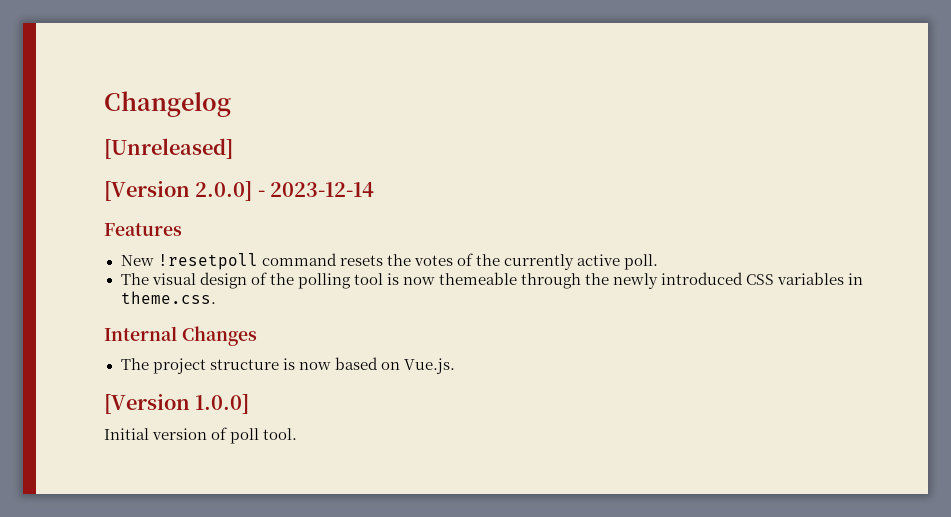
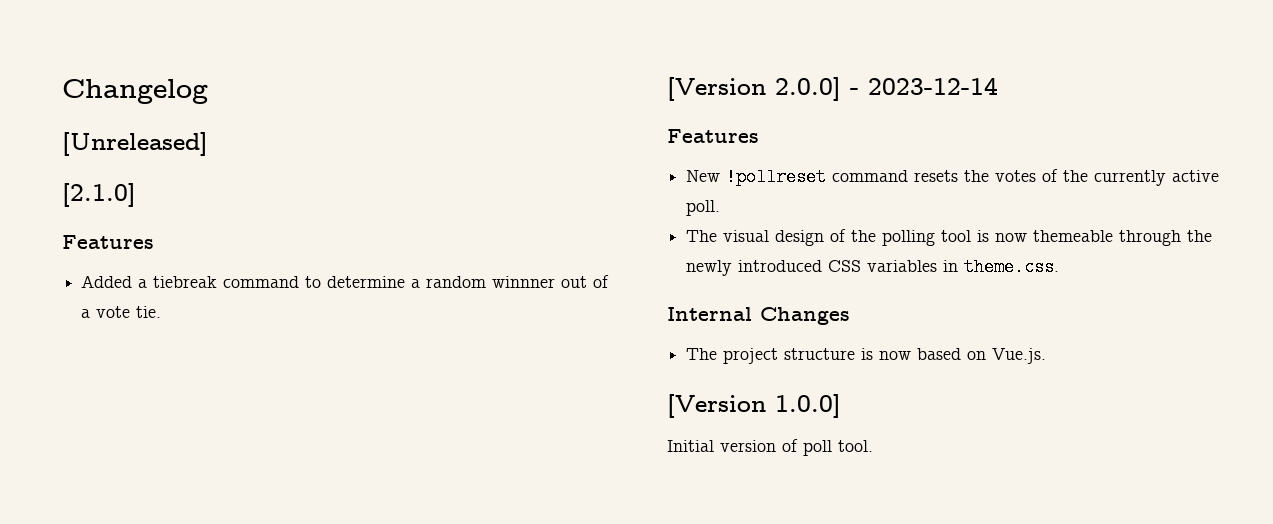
(233, 148) none -> [62,183,136,207] [62,235,154,249] [81,275,610,288] [81,306,162,318] // [2.1.0] // Features // Added a tiebreak command to determine a random winnner out of a vote tie.
[157,253,258,270] !resetpoll -> [726,168,827,186] !pollreset

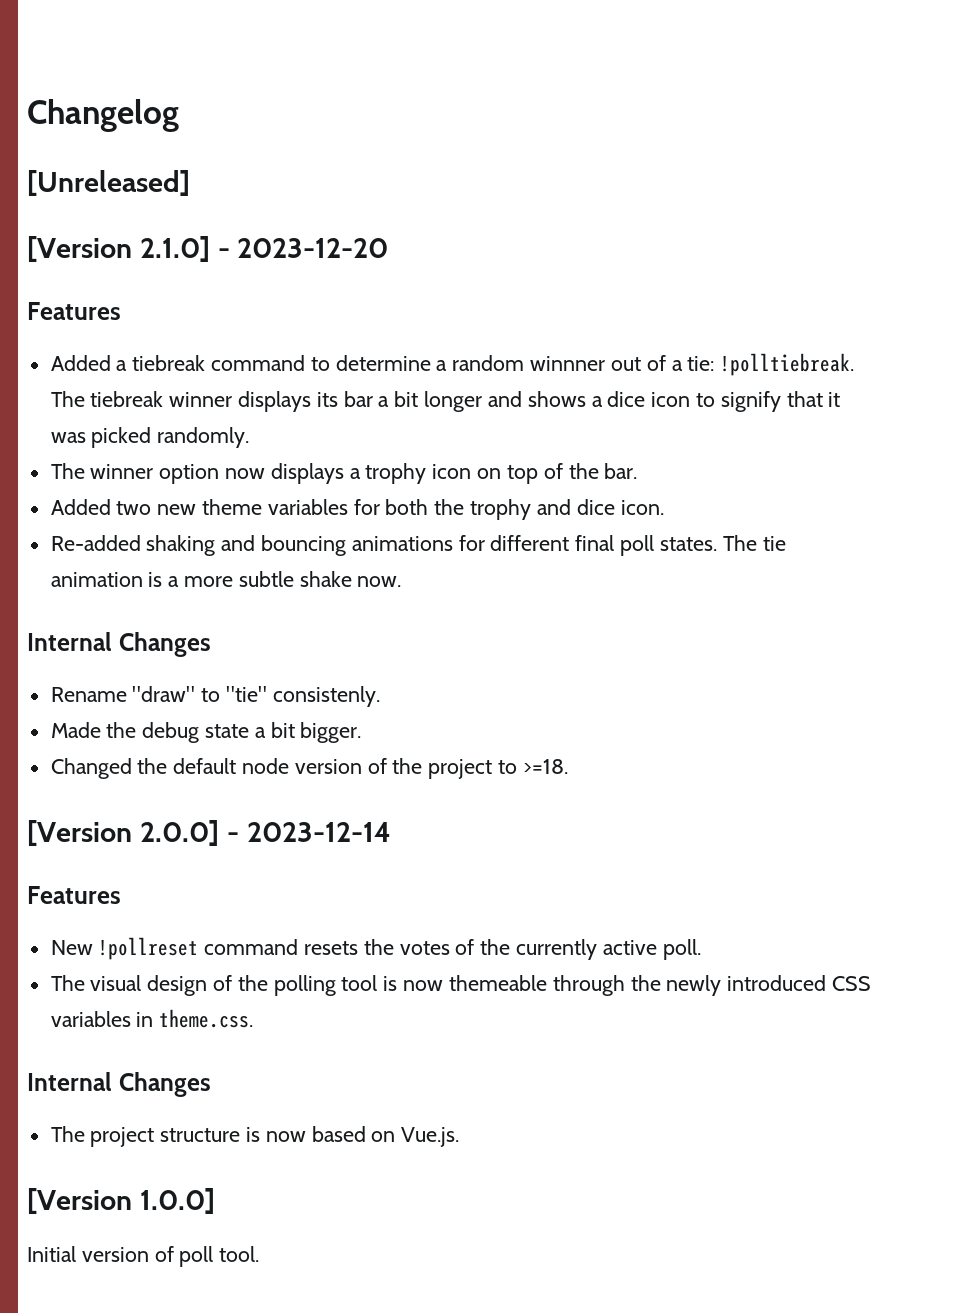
[62,183,136,207] [2.1.0] -> [27,236,389,262] [Version 2.1.0] - 2023-12-20
[96,306,162,318] vote tie. -> [687,353,855,376] [50,391,841,412] [50,427,250,448] [50,463,638,484] [50,499,664,520] [50,535,786,556] [50,571,402,587] [27,632,211,657] [50,686,380,707] [50,722,362,743] [50,758,568,779] tie: !polltiebreak. The tiebreak winner displays its bar a bit longer and shows a dice icon to signify that it was picked randomly. // The winner option now displays a trophy icon on top of the bar. // Added two new theme variables for both the trophy and dice icon. // Re-added shaking and bouncing animations for different final poll states. The tie animation is a more subtle shake now. // Internal Changes // Rename "draw" to "tie" consistenly. // Made the debug state a bit bigger. // Changed the default node version of the project to >=18.

